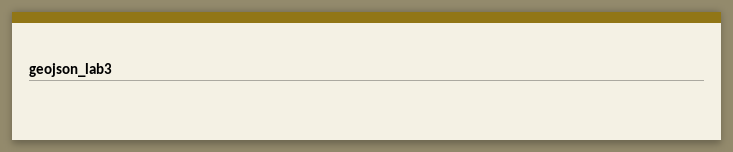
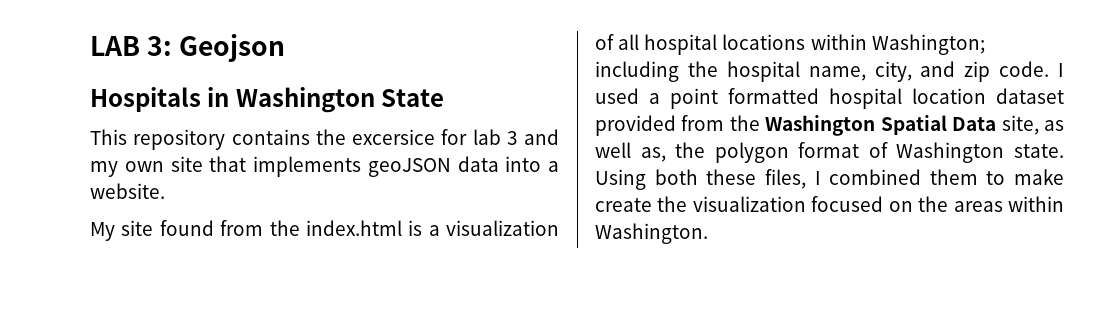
[29,63,112,77] geojson_lab3 -> [90,34,286,62] [90,87,445,113] [90,129,559,150] [90,156,559,177] [90,183,165,199] [90,220,559,241] [595,34,985,55] [595,61,1064,82] [595,88,1064,109] [595,115,1064,136] [595,142,1064,163] [595,169,1064,190] [595,196,1064,212] [595,223,708,244] LAB 3: Geojson // Hospitals in Washington State // This repository contains the excersice for lab 3 and my own site that implements geoJSON data into a website. // My site found from the index.html is a visualization of all hospital locations within Washington; including the hospital name, city, and zip code. I used a point formatted hospital location dataset provided from the Washington Spatial Data site, as well as, the polygon format of Washington state. Using both these files, I combined them to make create the visualization focused on the areas within Washington.

